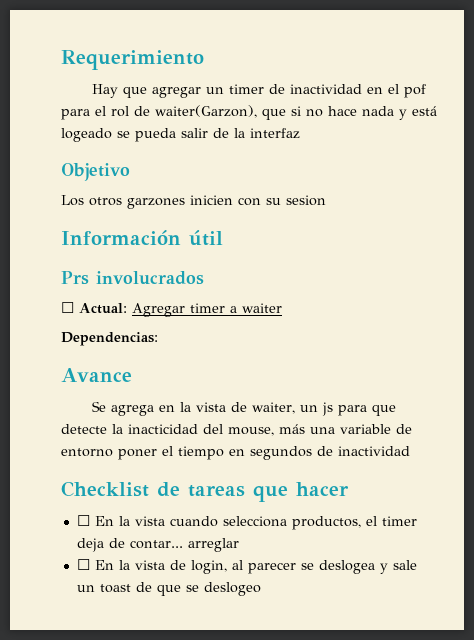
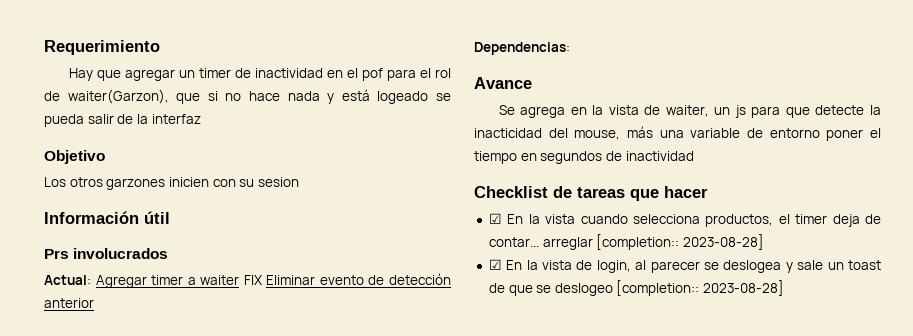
[61,302,74,313] ☐ -> (169, 253) none
(282, 308) none -> [243,273,451,285] [44,298,94,308] FIX Eliminar evento de detección anterior
[76,515,90,526] ☐ -> [488,213,502,224] ☑
[76,559,90,570] // ☐ -> [596,234,764,250] [488,259,502,270] [completion:: 2023-08-28] // ☑
(261, 589) none -> [616,280,785,296] [completion:: 2023-08-28]

